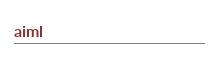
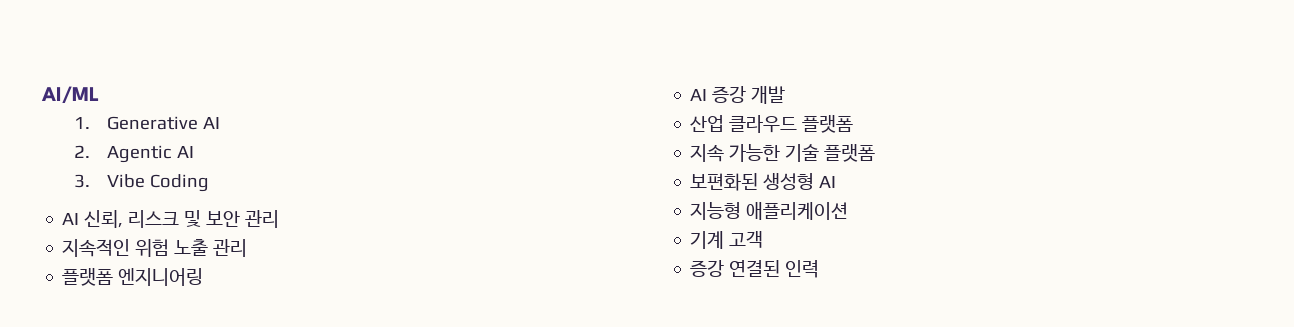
[14,26,43,37] aiml -> [41,86,99,104] [74,116,220,130] [74,145,194,163] [74,174,209,192] [62,210,280,228] [62,239,248,257] [62,268,204,286] [690,86,786,104] [690,115,854,133] [690,144,876,162] [690,173,837,191] [690,202,849,220] [690,231,764,249] [690,260,820,278] AI/ML // 1. Generative AI // 2. Agentic AI // 3. Vibe Coding // AI 신뢰, 리스크 및 보안 관리 // 지속적인 위험 노출 관리 // 플랫폼 엔지니어링 // AI 증강 개발 // 산업 클라우드 플랫폼 // 지속 가능한 기술 플랫폼 // 보편화된 생성형 AI // 지능형 애플리케이션 // 기계 고객 // 증강 연결된 인력

